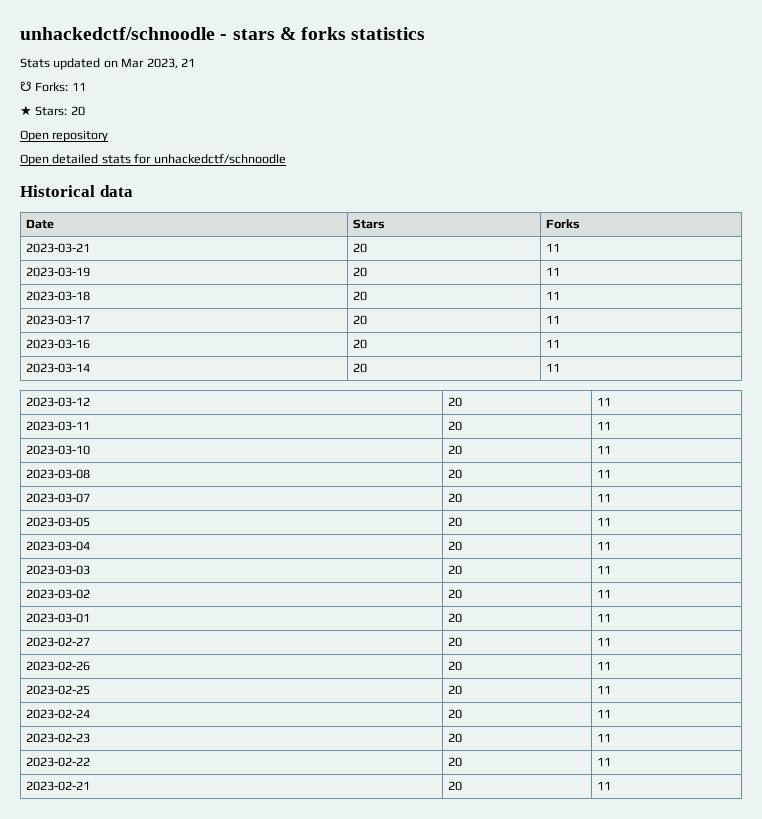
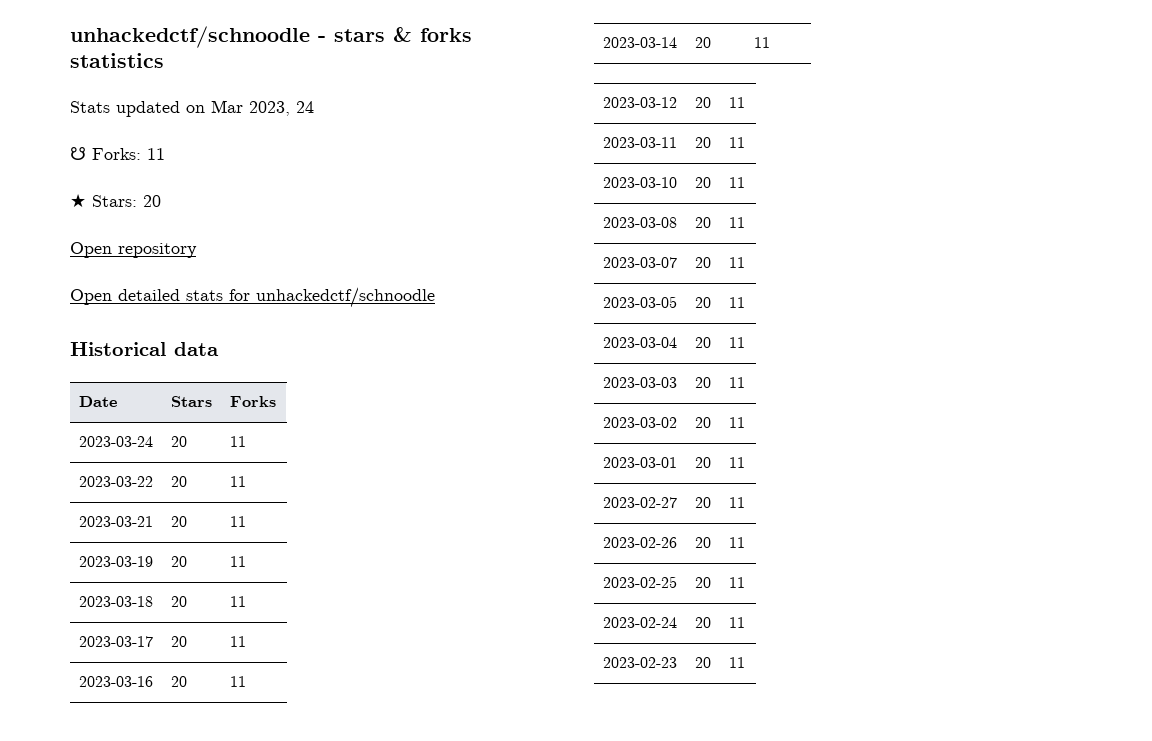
[180,58,195,67] 21 -> [296,101,314,113] 24
(581, 224) none -> [78,436,153,447] [170,436,187,447] [229,436,246,447] [78,476,153,487] [170,476,187,487] [229,476,246,487] // 2023-03-24 | 20 | 11 // 2023-03-22 | 20 | 11
[26,757,91,767] [448,757,463,767] [597,757,612,766] [26,781,91,791] [448,781,463,791] [597,781,612,790] // 2023-02-22 | 20 | 11 // 2023-02-21 | 20 | 11 -> (745, 662) none

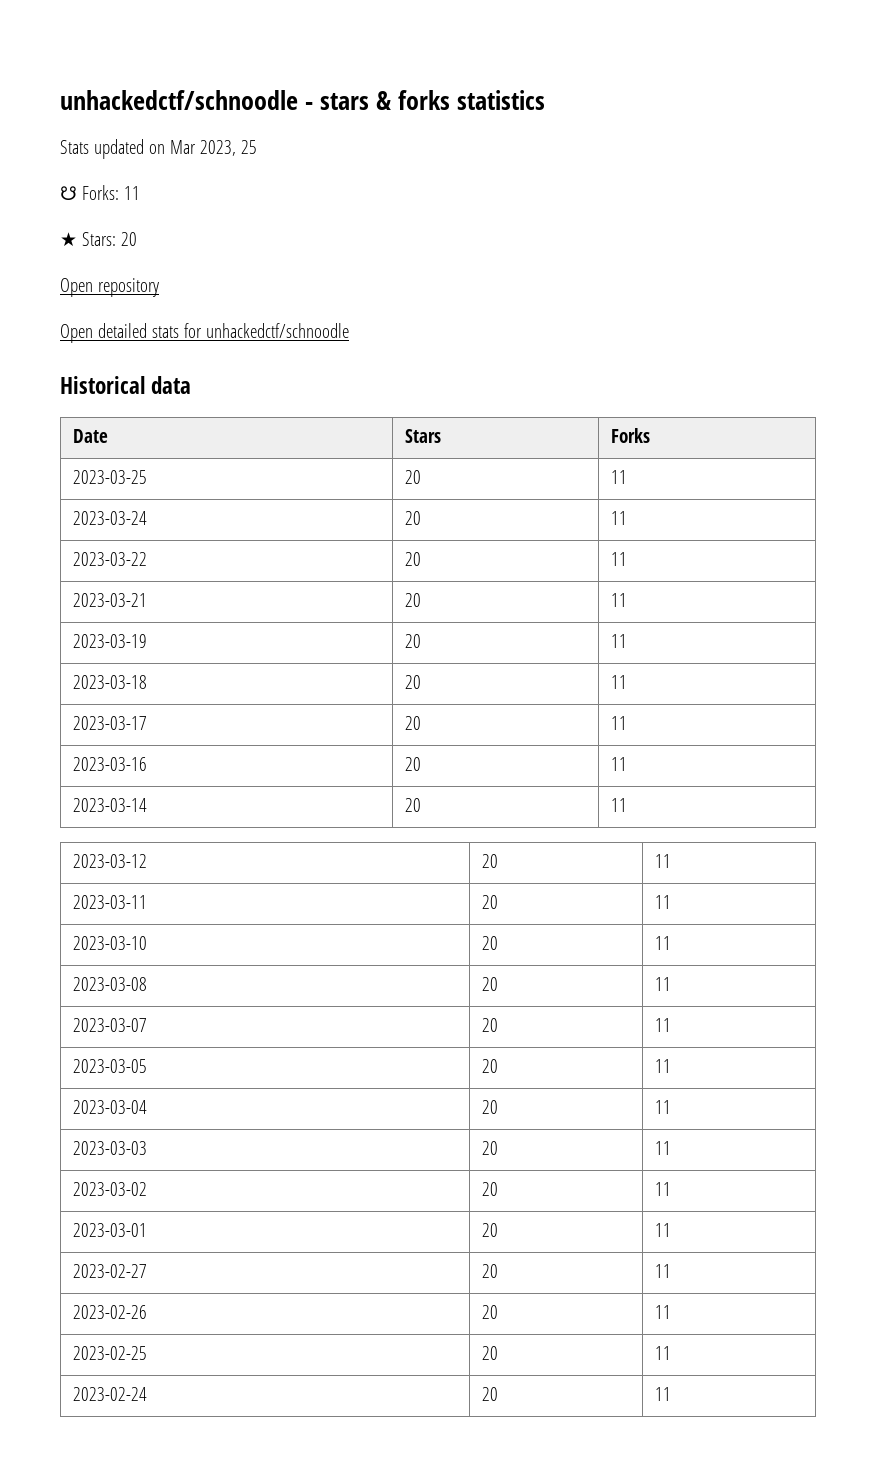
[296,101,314,113] 24 -> [240,140,257,154] 25
(276, 401) none -> [72,470,147,484] [404,470,421,484] [610,470,627,484] // 2023-03-25 | 20 | 11
[602,657,677,668] [694,657,711,668] [728,657,745,668] // 2023-02-23 | 20 | 11 -> (671, 1394) none

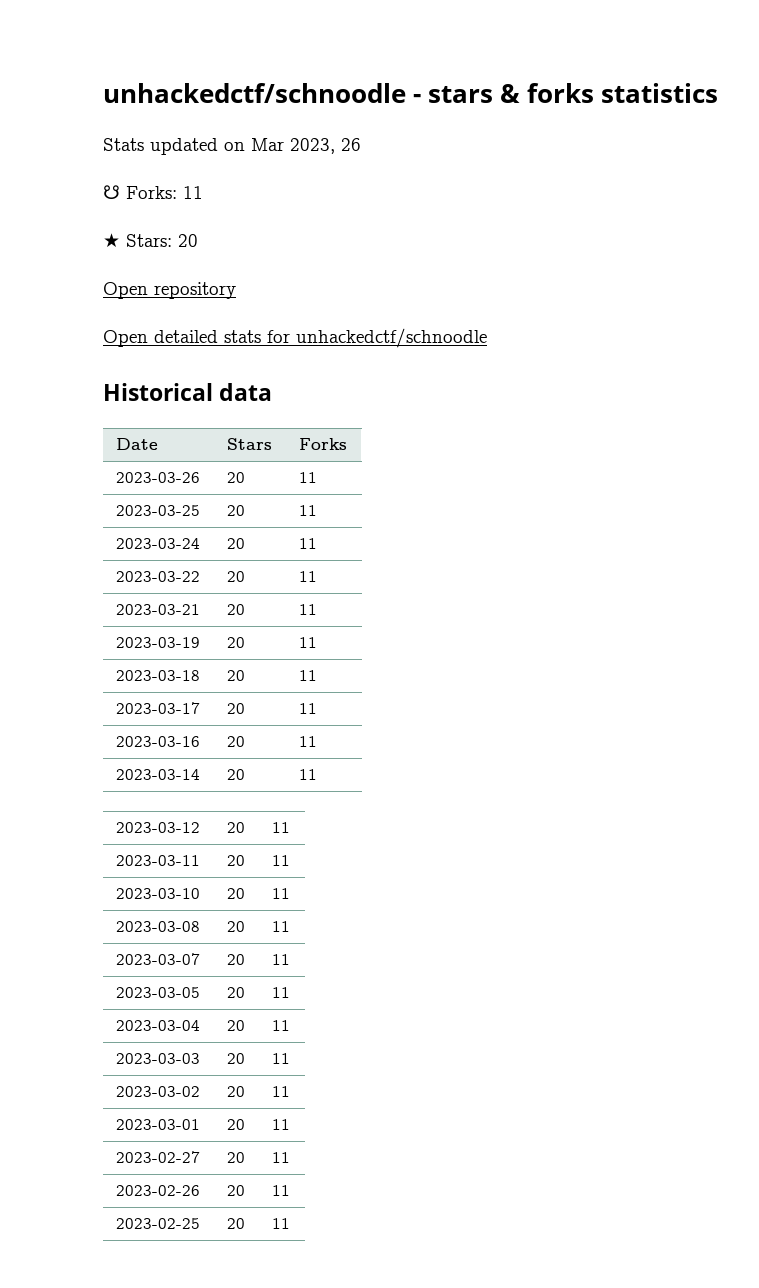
[240,140,257,154] 25 -> [341,138,361,151] 26
(650, 435) none -> [116,472,201,483] [227,472,246,483] [299,472,318,483] // 2023-03-26 | 20 | 11
[72,1387,147,1401] [481,1387,498,1401] [654,1387,671,1401] // 2023-02-24 | 20 | 11 -> (291, 1223) none

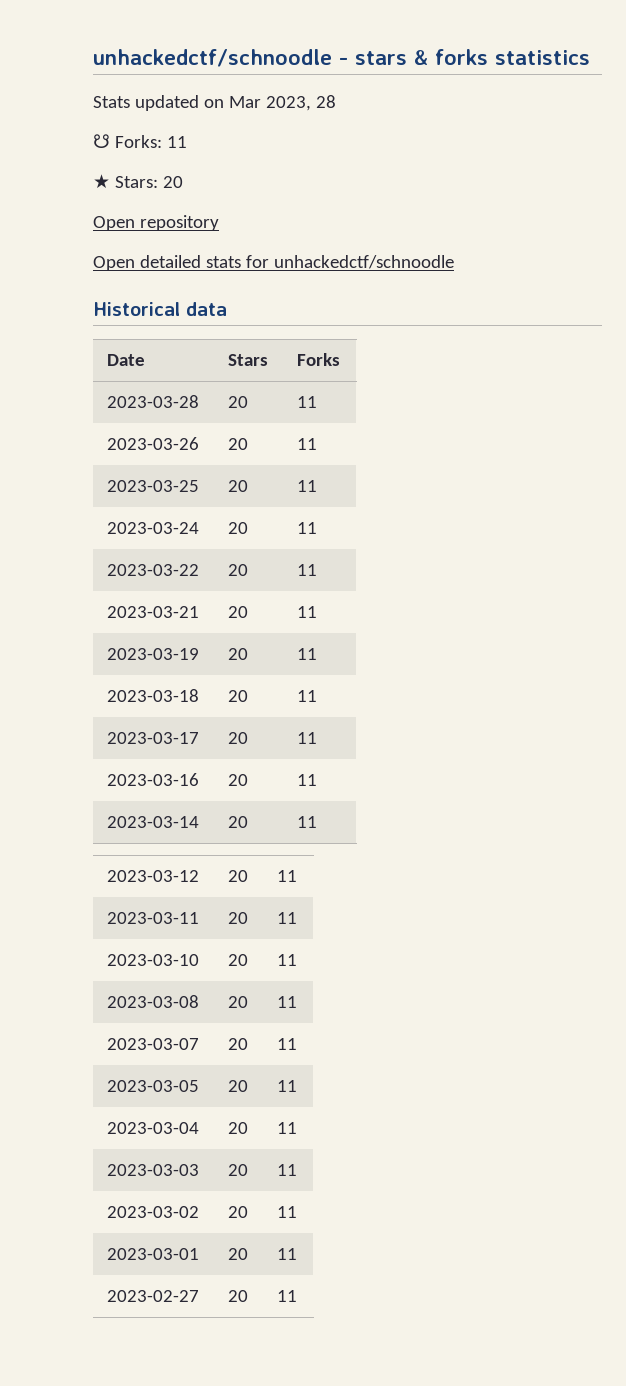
[341,138,361,151] 26 -> [315,95,336,108] 28
(348, 444) none -> [107,395,200,408] [228,396,249,408] [297,396,318,408] // 2023-03-28 | 20 | 11
[116,1185,201,1196] [227,1185,246,1196] [272,1185,291,1196] [116,1218,201,1229] [227,1218,246,1229] [272,1218,291,1229] // 2023-02-26 | 20 | 11 // 2023-02-25 | 20 | 11 -> (298, 1296) none

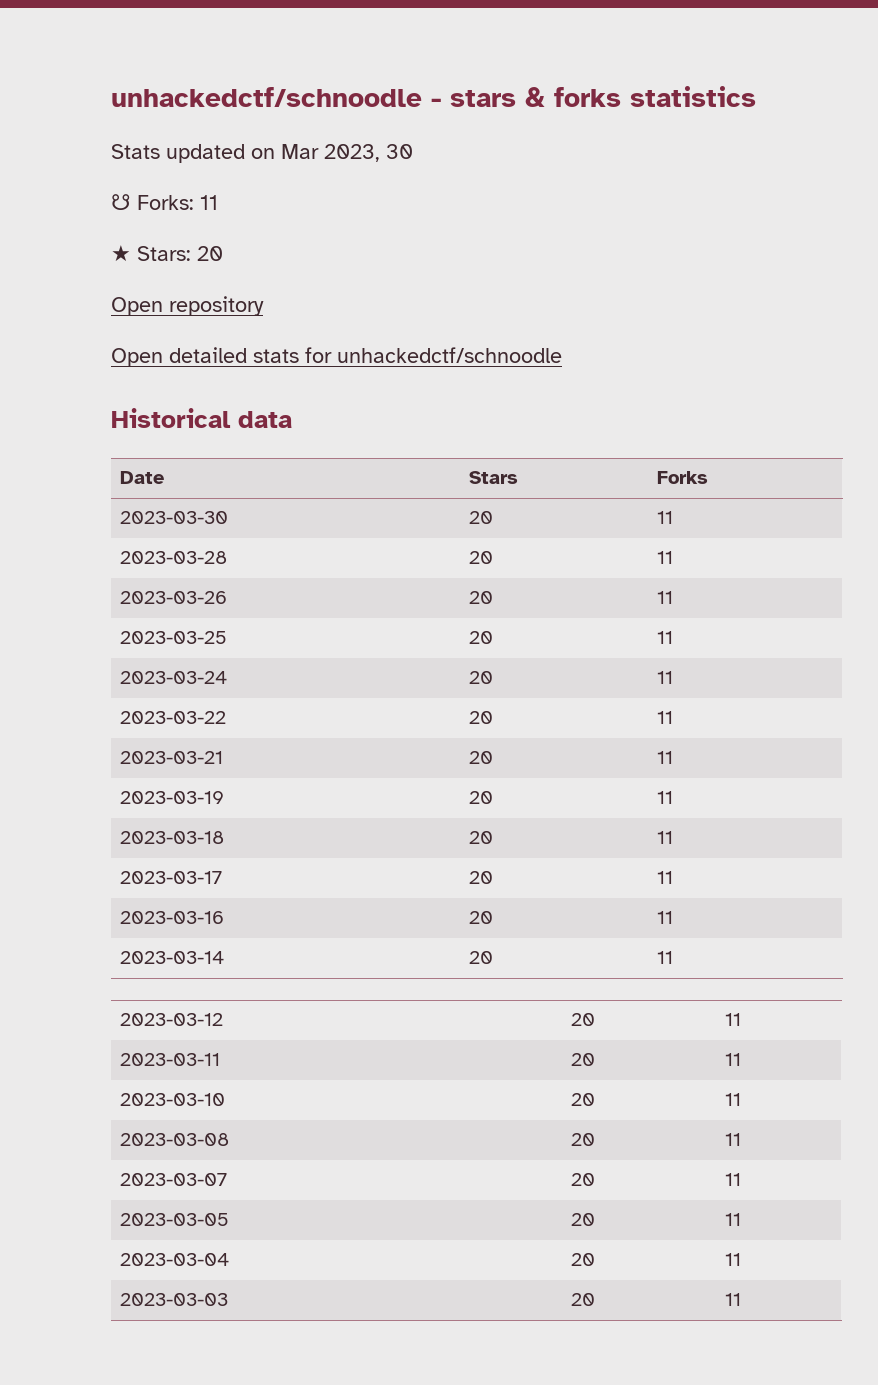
[315,95,336,108] 28 -> [386,144,413,159] 30
(341, 359) none -> [120,511,229,524] [469,511,494,524] [657,511,674,524] // 2023-03-30 | 20 | 11
[107,1206,200,1218] [228,1206,249,1218] [277,1206,298,1218] [107,1248,200,1260] [228,1248,249,1260] [277,1248,298,1260] [107,1290,200,1302] [228,1290,249,1302] [277,1290,298,1302] // 2023-03-02 | 20 | 11 // 2023-03-01 | 20 | 11 // 2023-02-27 | 20 | 11 -> (742, 1299) none

